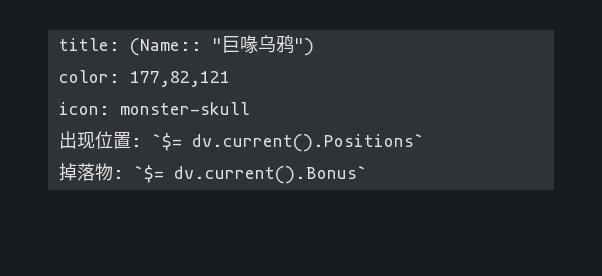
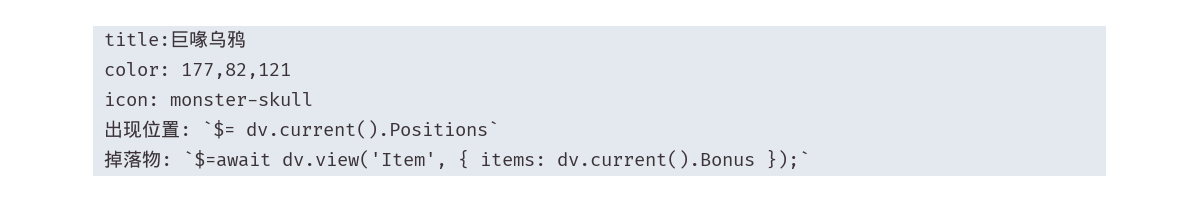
[129,38,222,56] (Name:: " -> (170, 39) none
[293,38,314,56] ") -> (246, 39) none
[133,165,367,184] `$= dv.current().Bonus` -> [182,149,810,169] `$=await dv.view('Item', { items: dv.current().Bonus });`

